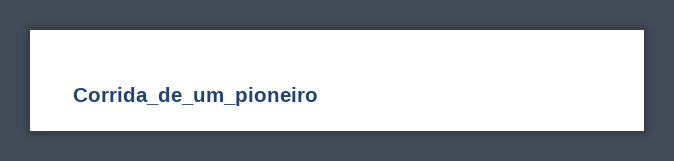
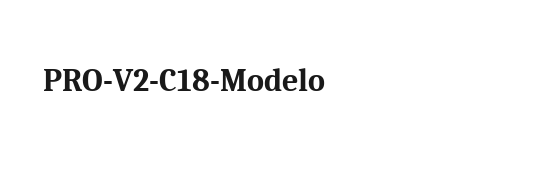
[73,87,318,106] Corrida_de_um_pioneiro -> [43,68,325,91] PRO-V2-C18-Modelo

